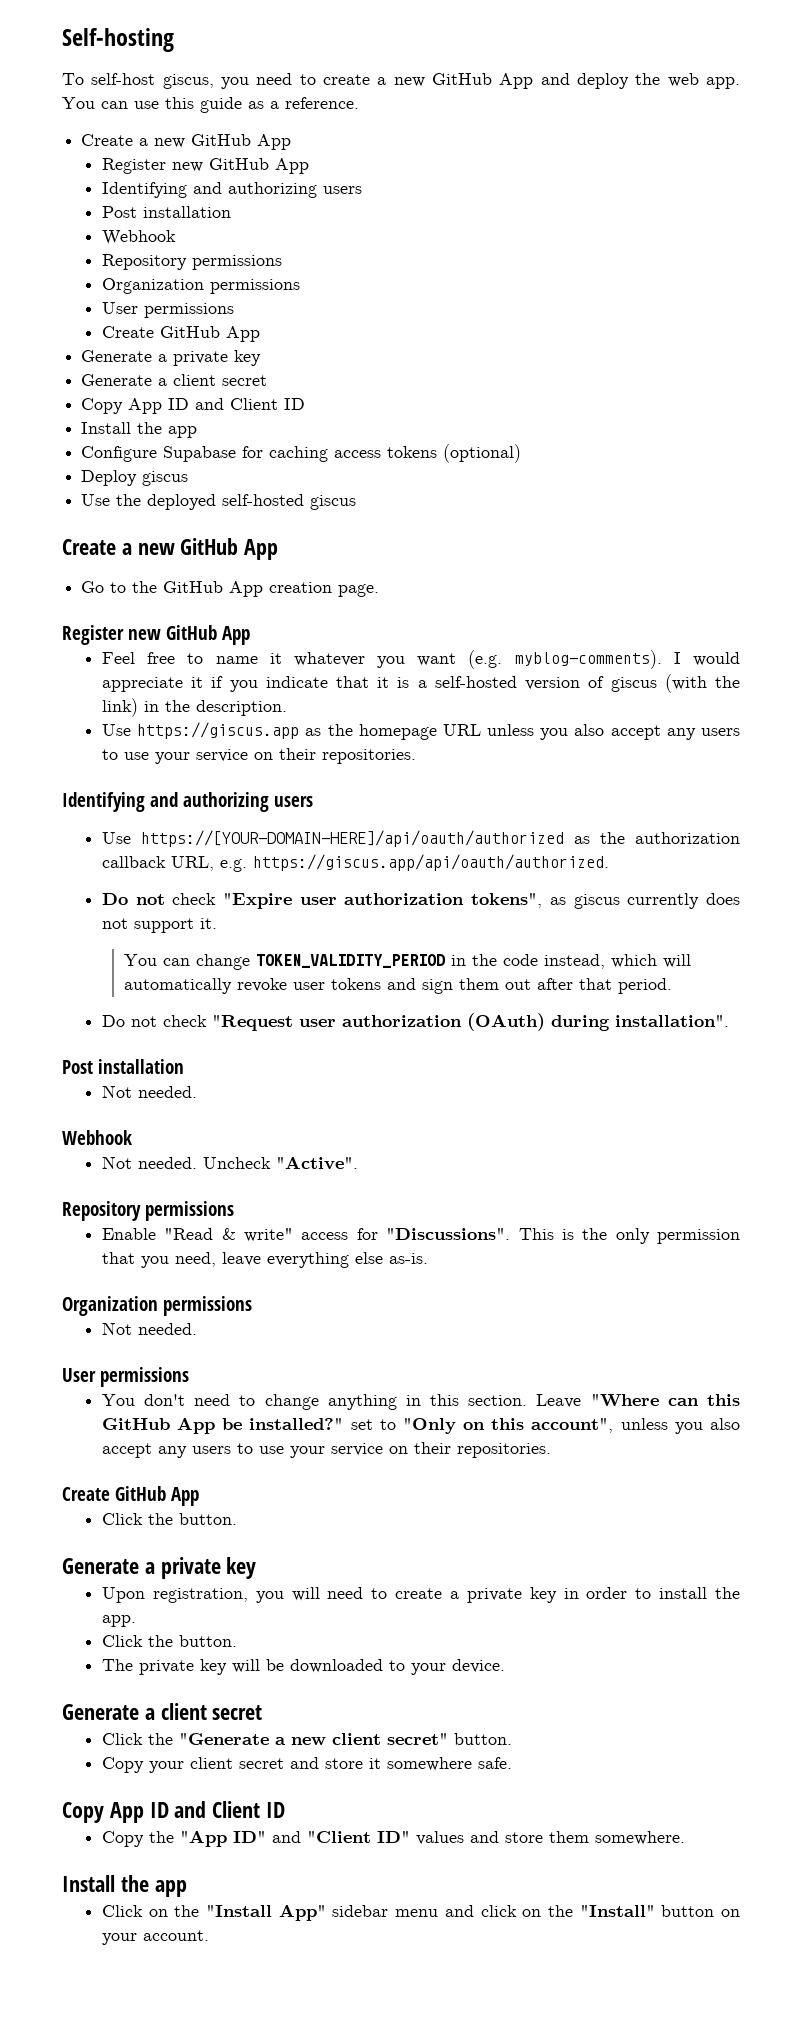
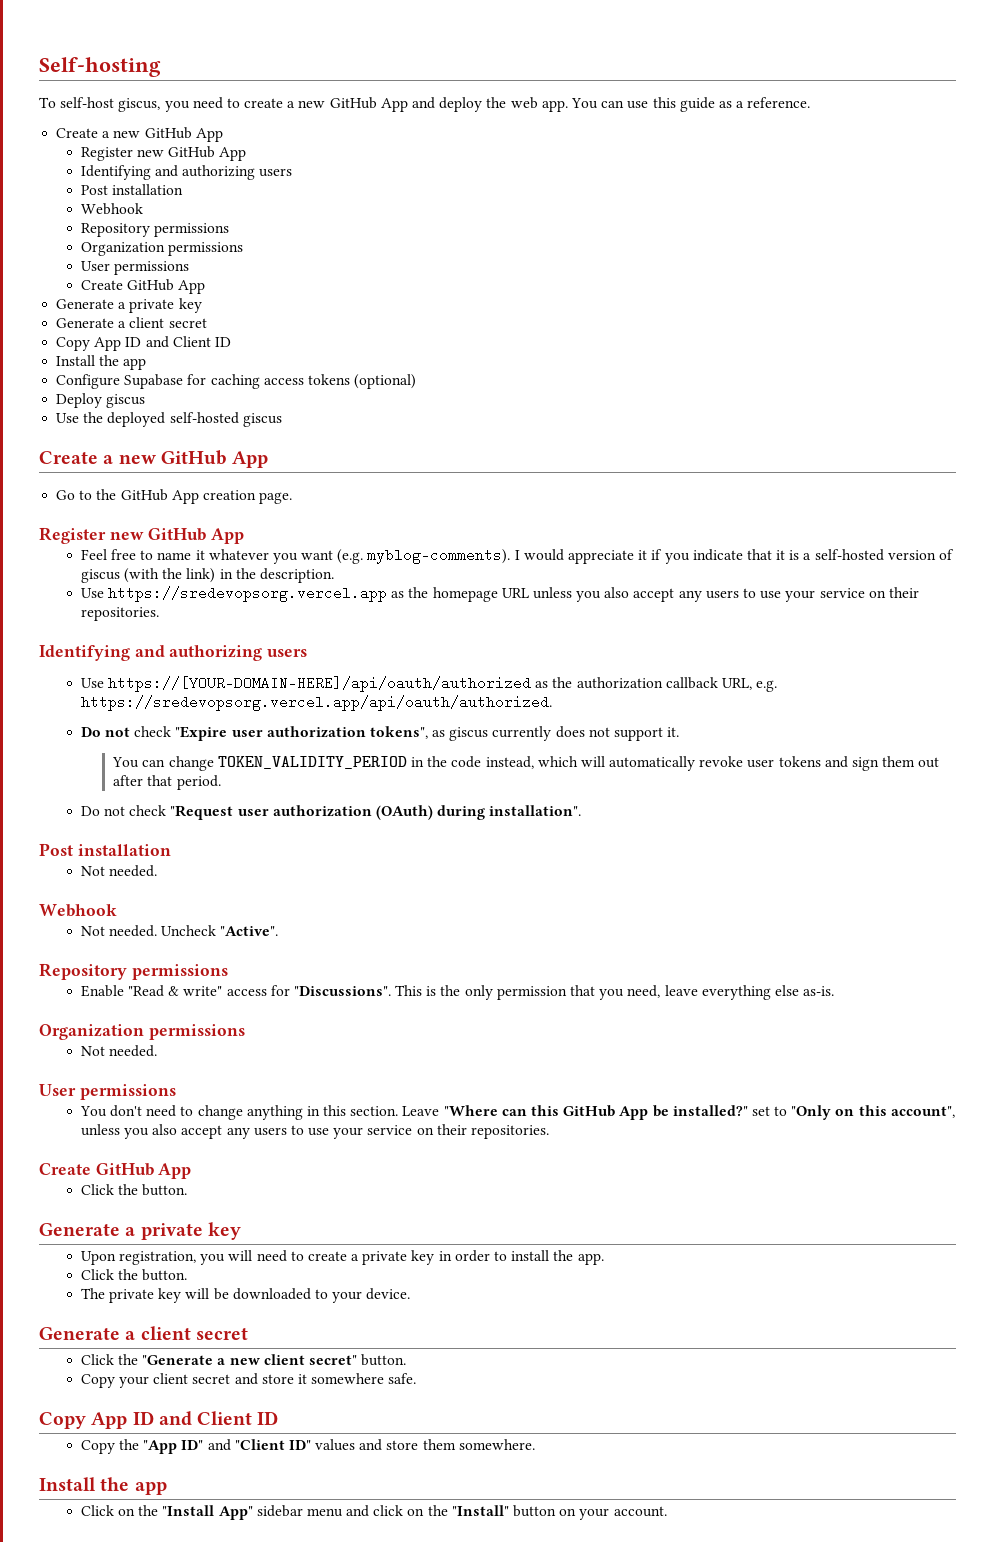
[137,722,300,739] https://giscus.app -> [107,586,387,602] https://sredevopsorg.vercel.app
[252,854,609,871] https://giscus.app/api/oauth/authorized. -> [80,695,552,711] https://sredevopsorg.vercel.app/api/oauth/authorized.

